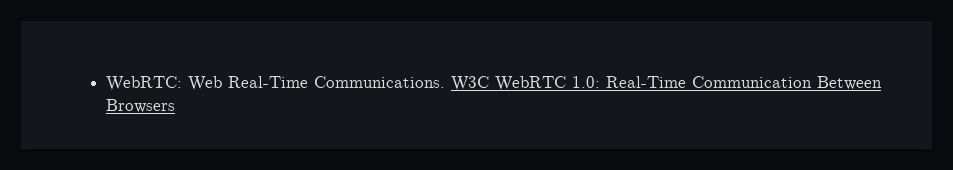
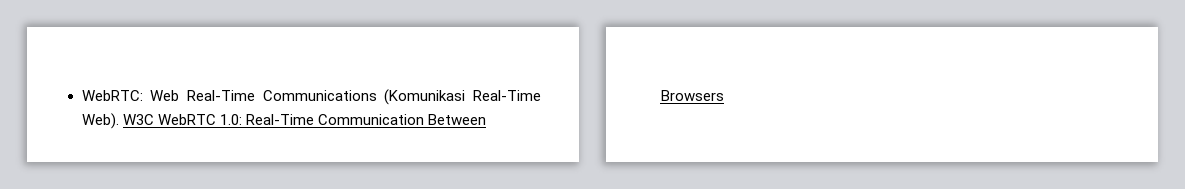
[314,76,446,88] Communications. -> [262,89,541,105] [81,113,119,129] Communications (Komunikasi Real-Time Web).

